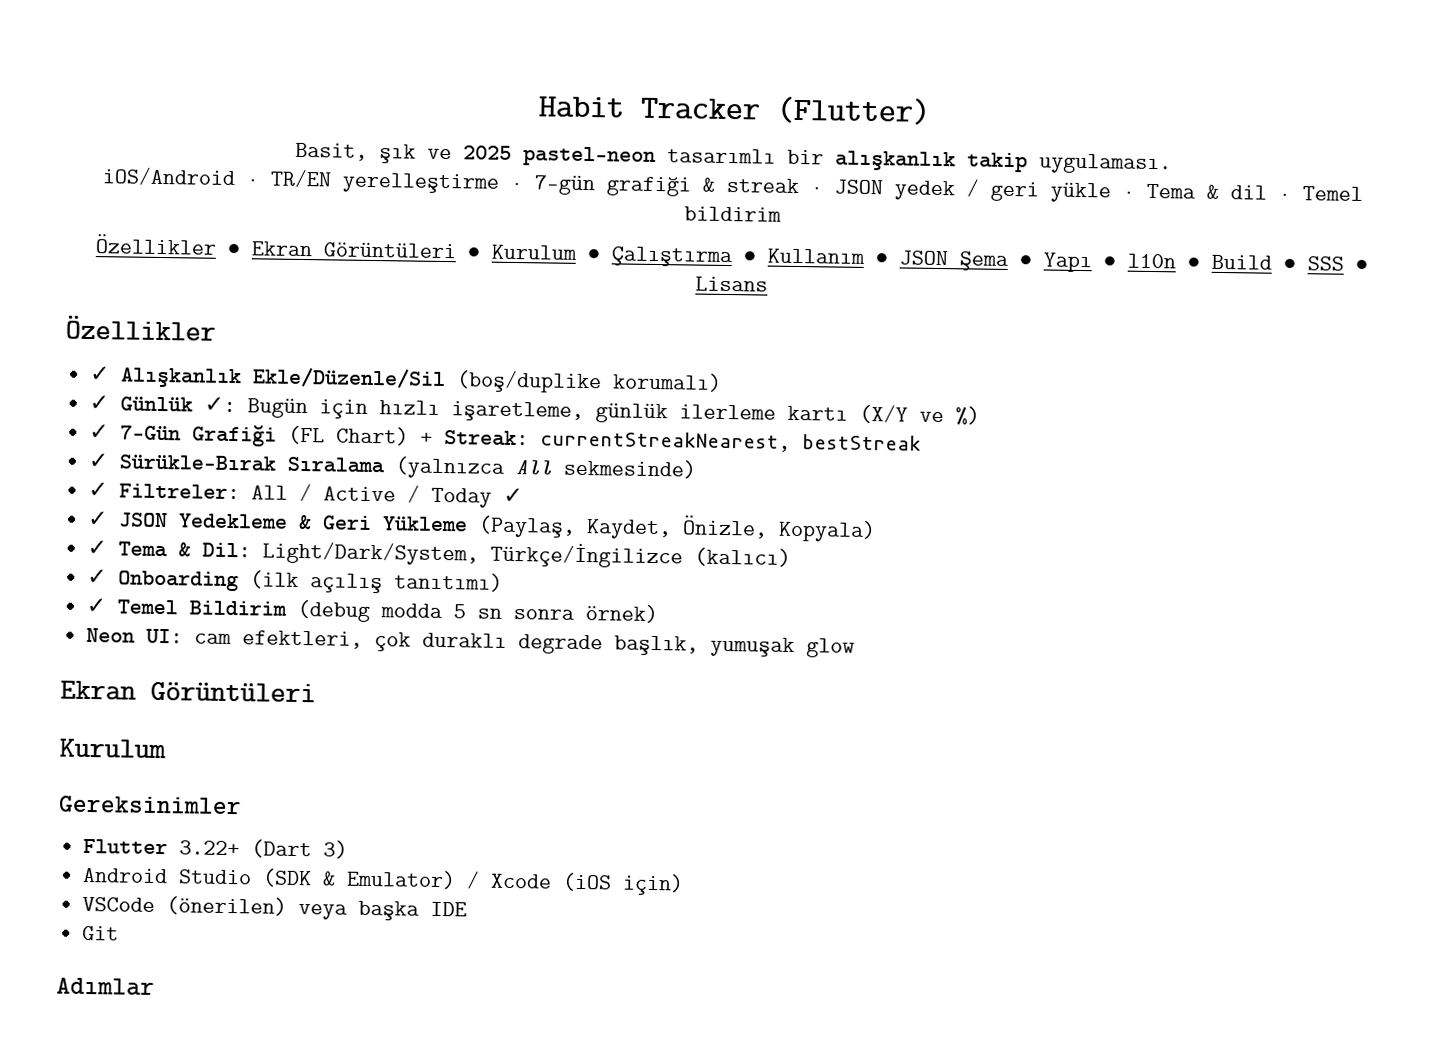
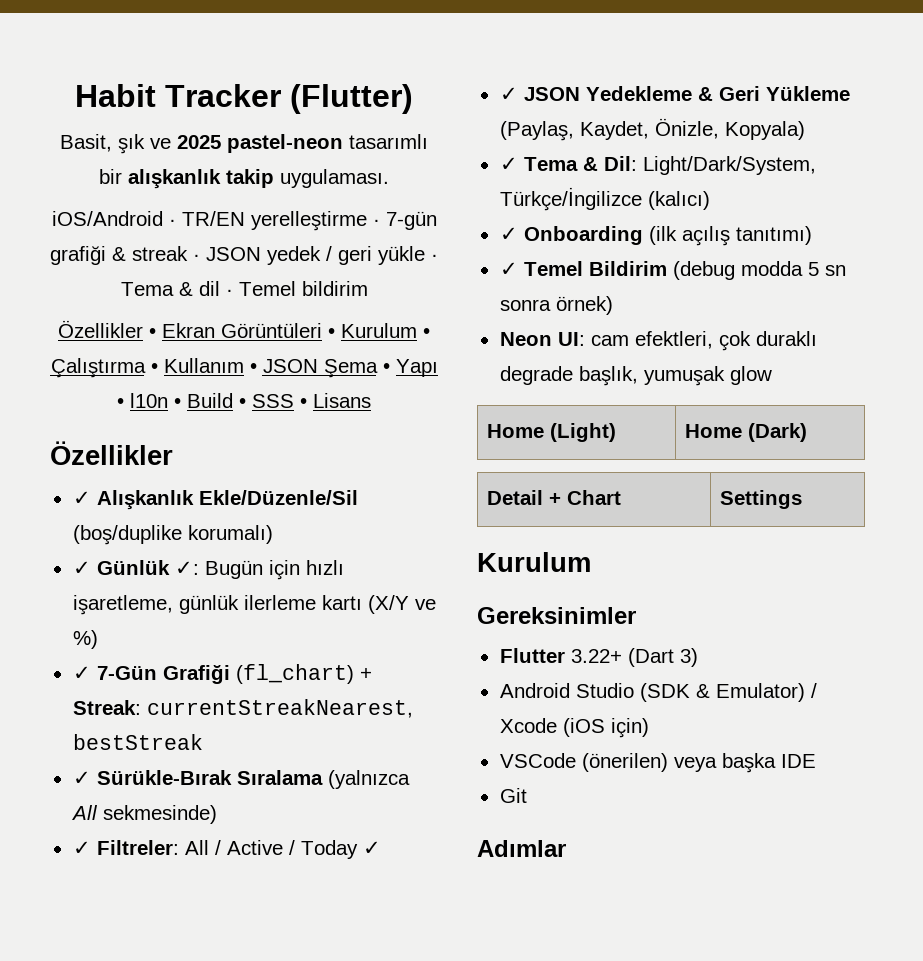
[288,425,410,446] (FL Chart) -> [235,664,354,684] (fl_chart)
[60,680,316,703] // Ekran Görüntüleri -> [487,423,617,442] [685,423,808,442] [487,490,622,505] [720,490,803,509] // Home (Light) | Home (Dark) // Detail + Chart | Settings

